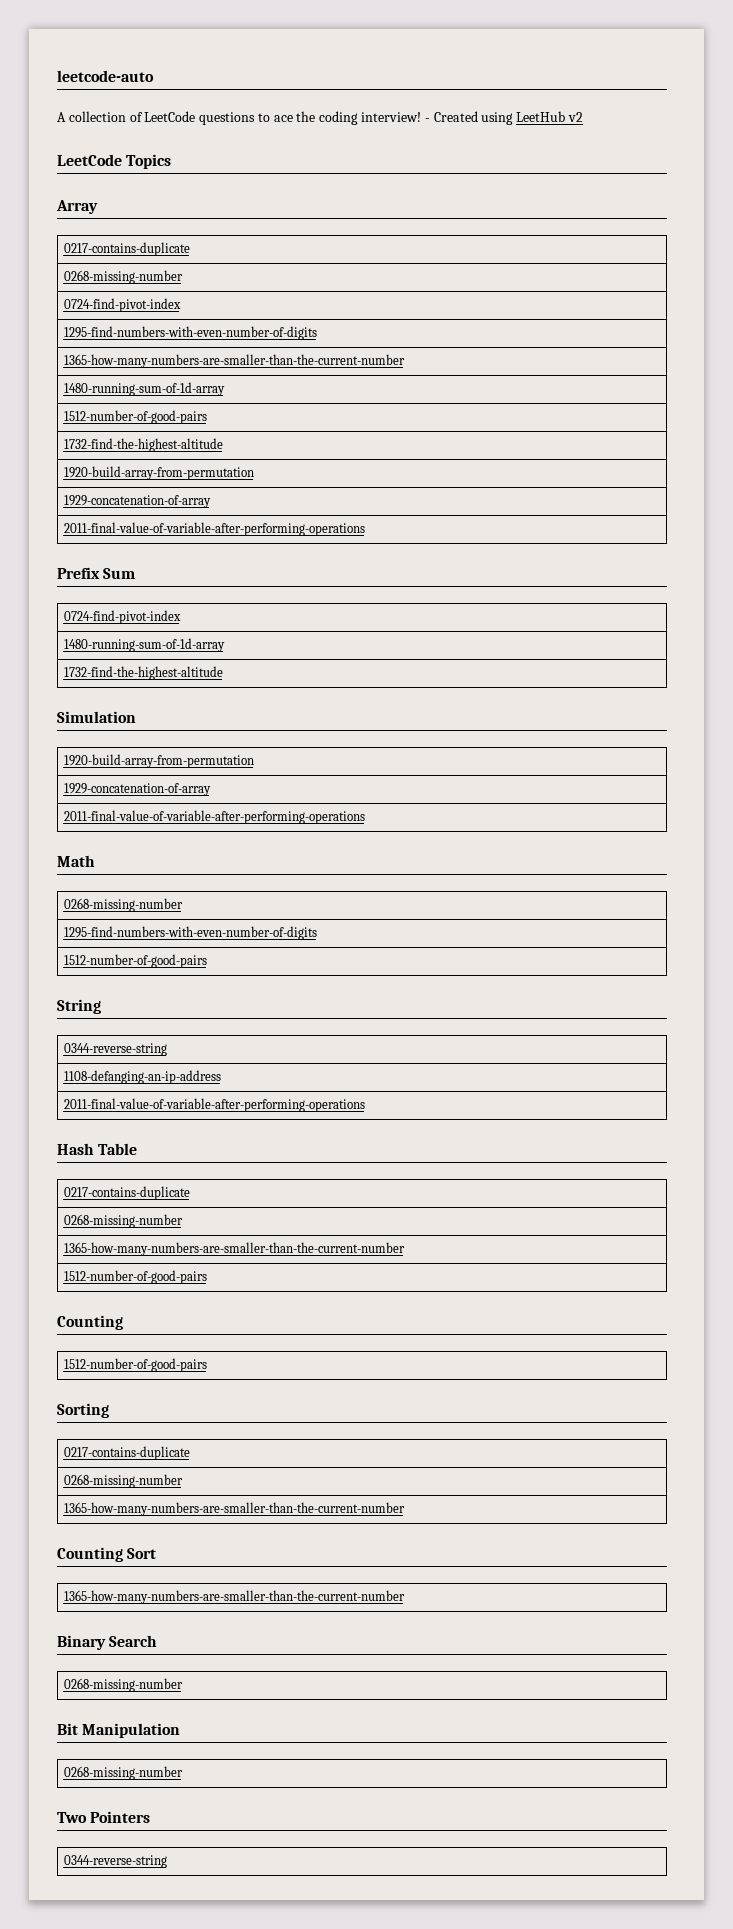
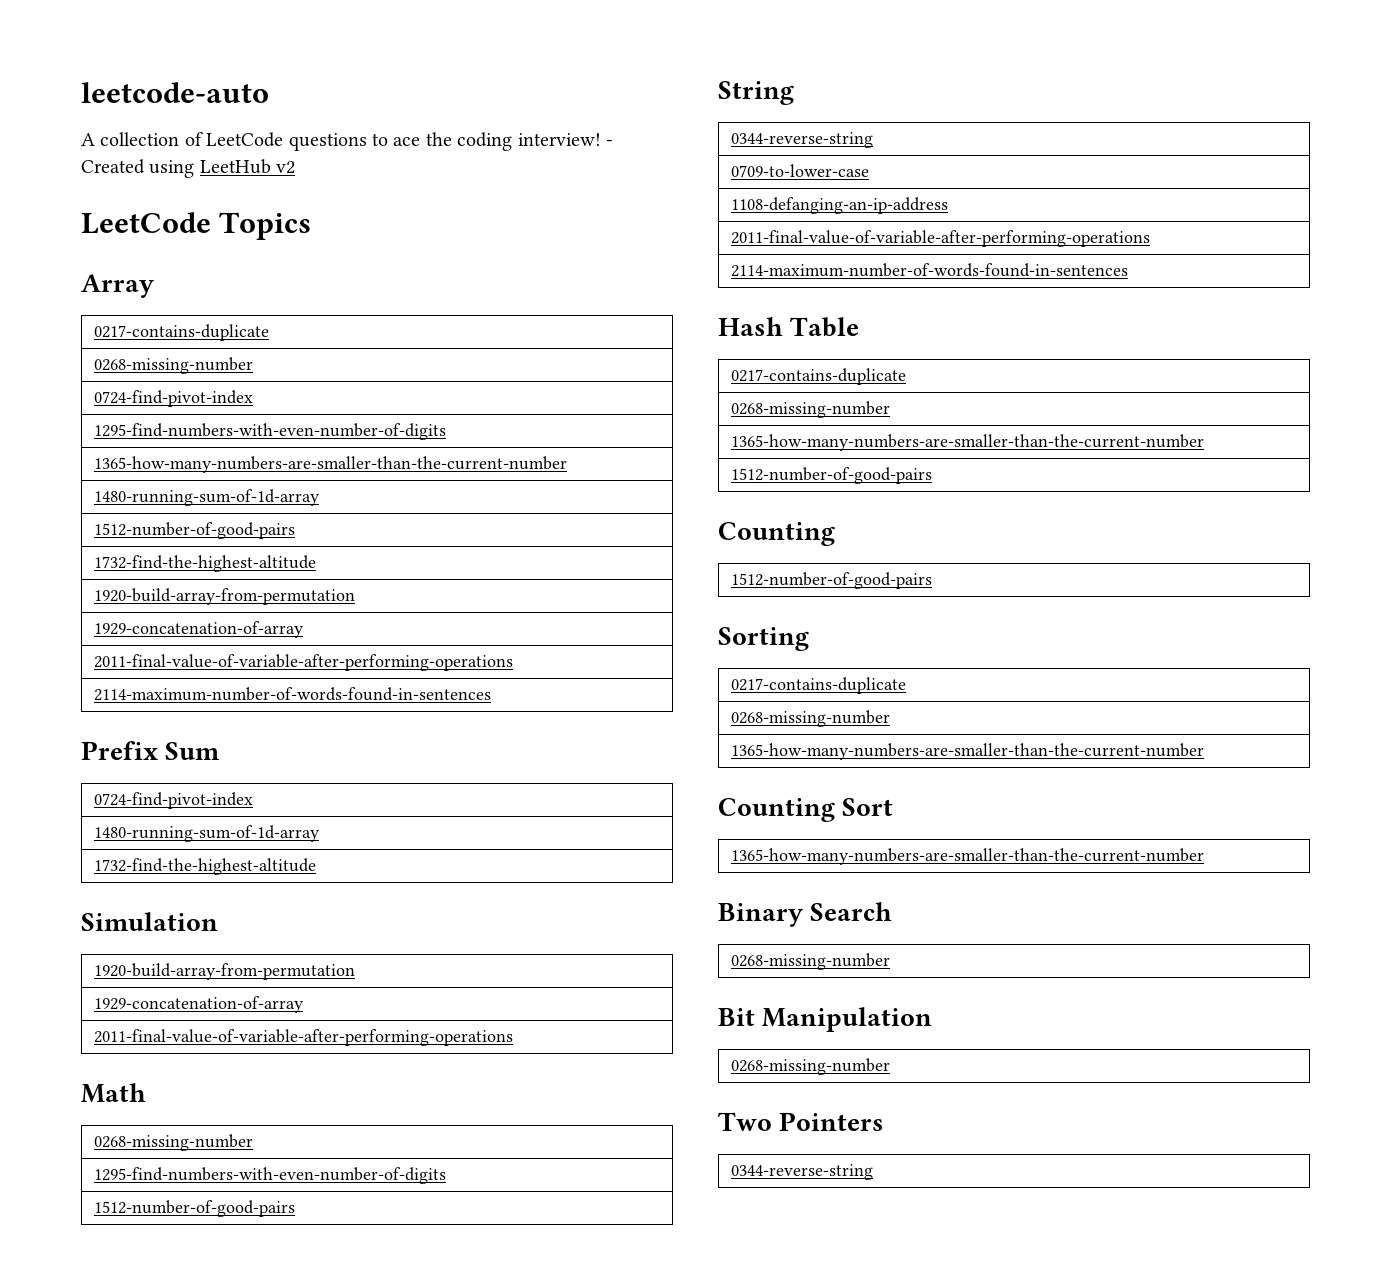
(365, 529) none -> [93,687,491,701] // 2114-maximum-number-of-words-found-in-sentences
(167, 1049) none -> [730,164,869,177] // 0709-to-lower-case
(365, 1105) none -> [730,263,1128,277] // 2114-maximum-number-of-words-found-in-sentences

